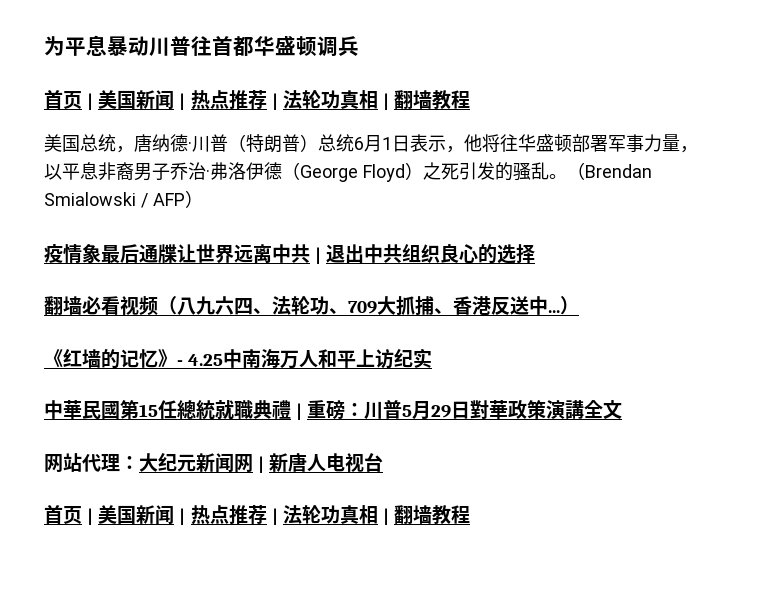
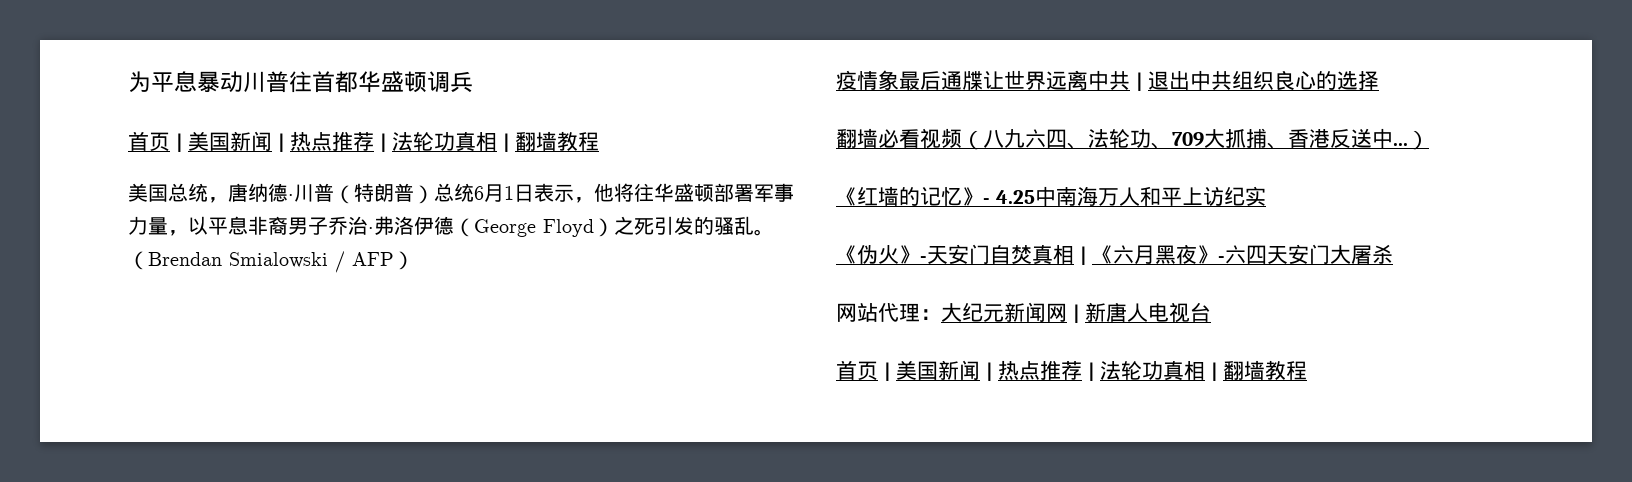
[44,400,623,420] 中華民國第15任總統就職典禮 | 重磅：川普5月29日對華政策演講全文 -> [836,244,1394,265] 《伪火》-天安门自焚真相 | 《六月黑夜》-六四天安门大屠杀

